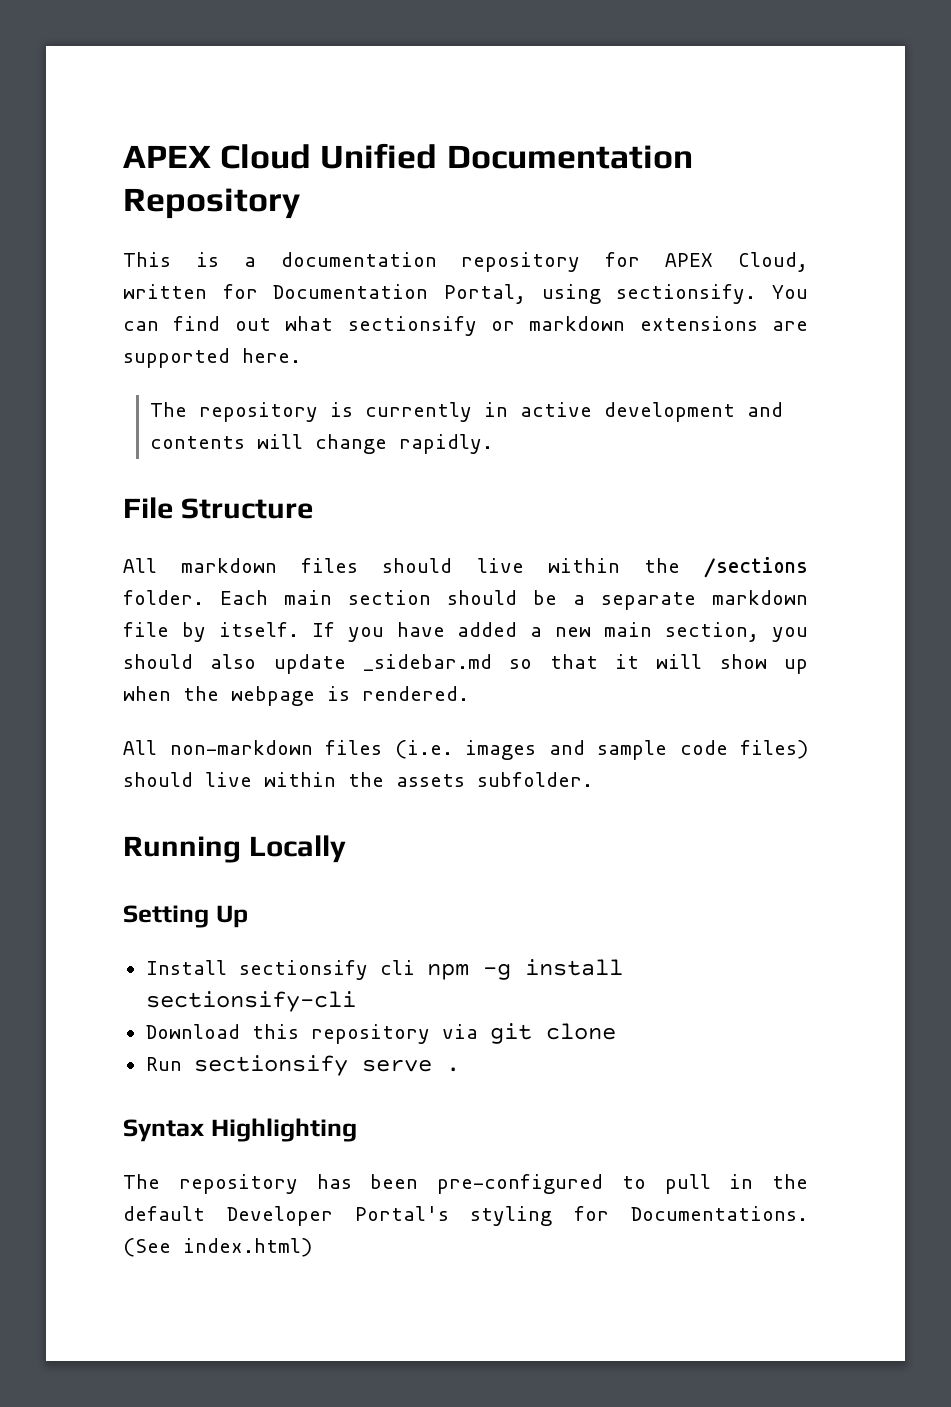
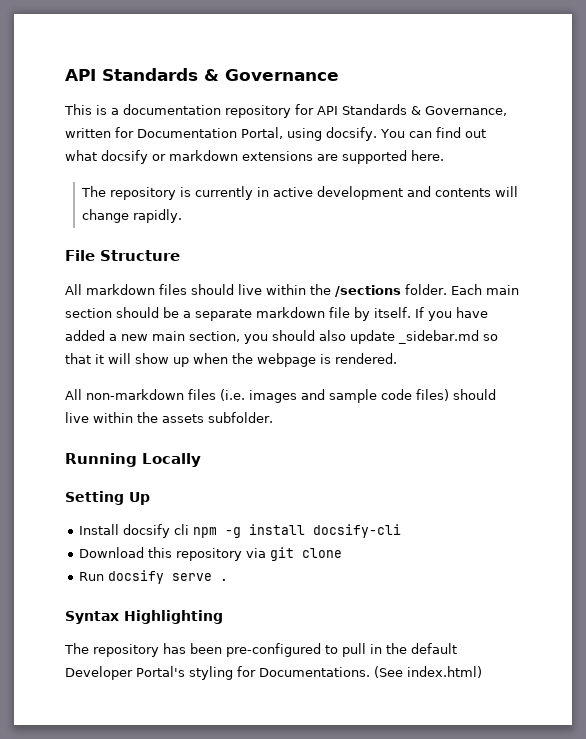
[123,143,693,169] [123,188,300,219] APEX Cloud Unified Documentation Repository -> [65,68,339,81] API Standards & Governance
[665,252,808,272] APEX Cloud, -> [317,104,507,116] API Standards & Governance,
[616,284,757,304] sectionsify. -> [326,127,377,141] docsify.
[347,316,477,336] sectionsify -> [101,150,148,164] docsify
[238,960,368,980] sectionsify -> [123,524,171,538] docsify
[145,991,356,1012] sectionsify-cli -> [313,524,402,538] docsify-cli
[193,1055,348,1076] sectionsify -> [108,570,165,584] docsify

